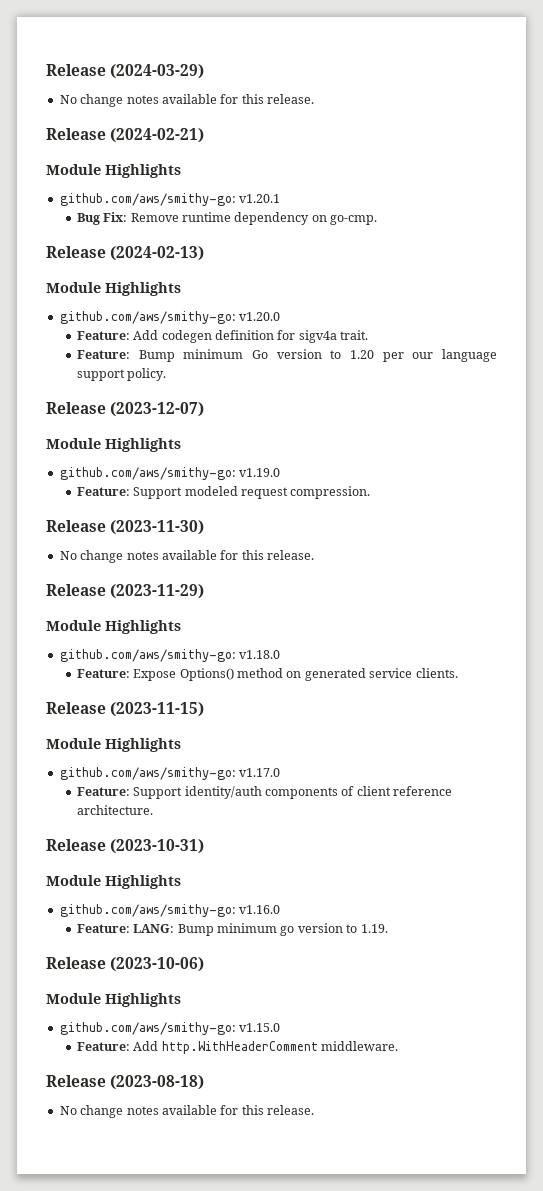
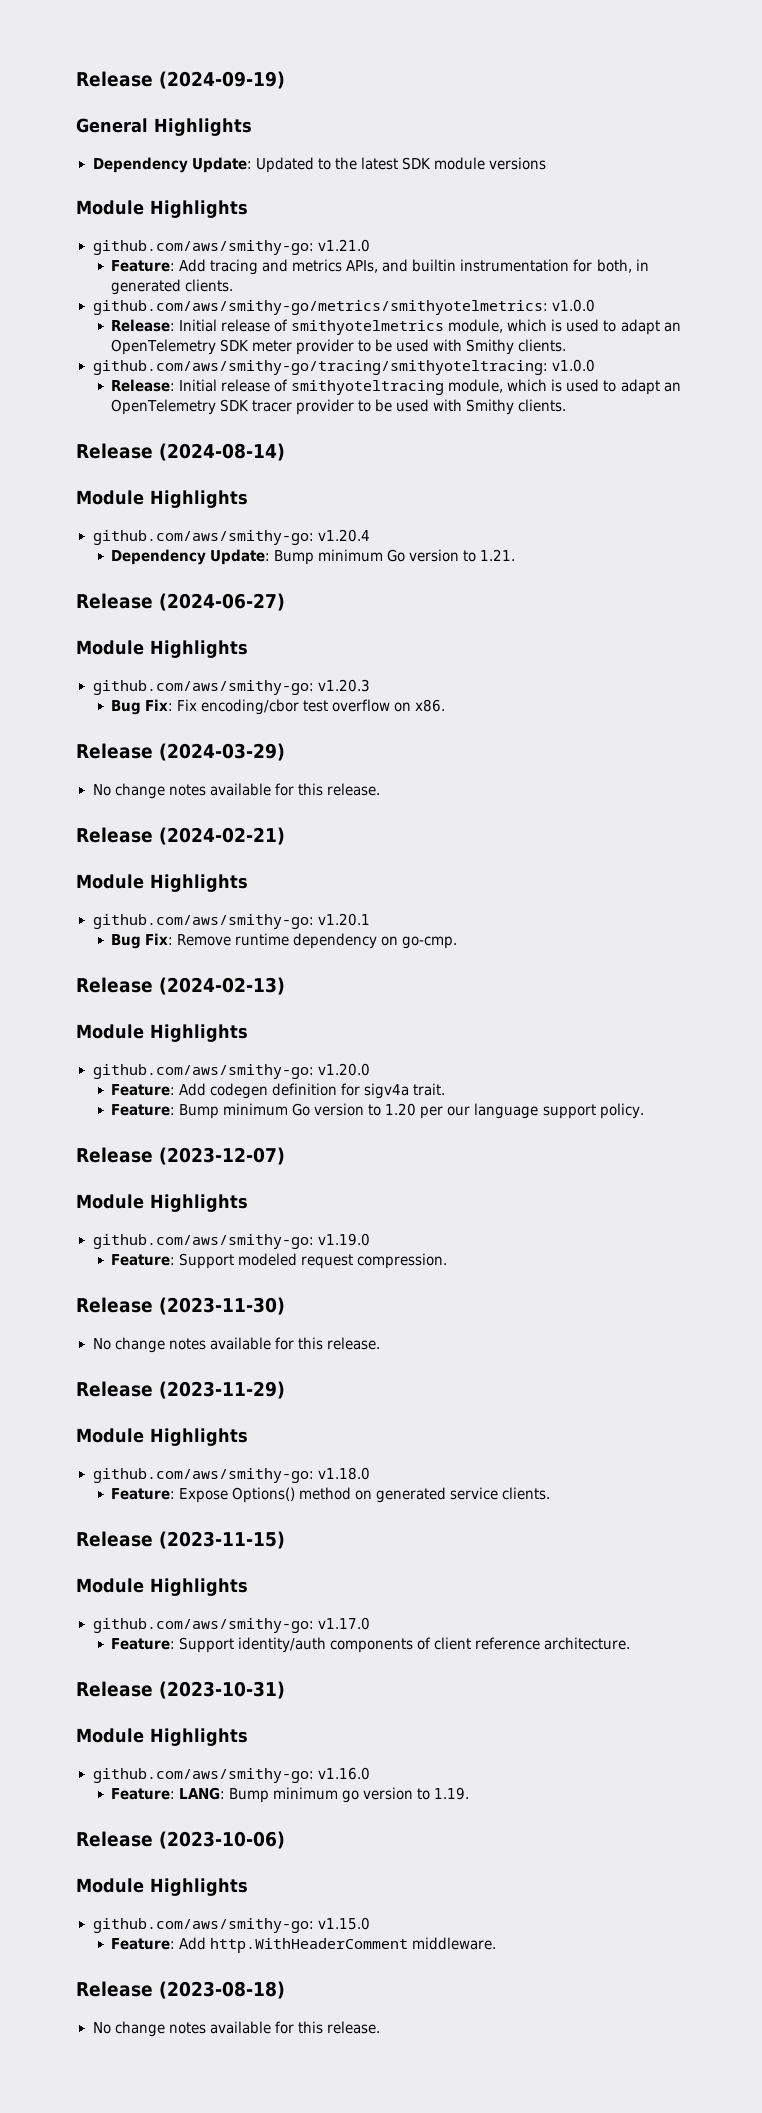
[46,64,106,76] Release -> [76,71,285,89] [76,118,252,136] [92,157,546,173] [76,200,248,218] [92,239,370,255] [111,259,649,275] [111,279,234,295] [92,299,595,315] [111,319,681,335] [111,339,567,355] [92,359,595,375] [111,379,681,395] [111,399,567,415] [76,443,285,461] [76,490,248,508] [92,529,370,545] [111,549,516,565] [76,593,285,611] [76,640,248,658] [92,679,370,695] [111,699,446,715] [76,743,153,759] Release (2024-09-19) // General Highlights // Dependency Update: Updated to the latest SDK module versions // Module Highlights // github.com/aws/smithy-go: v1.21.0 // Feature: Add tracing and metrics APIs, and builtin instrumentation for both, in generated clients. // github.com/aws/smithy-go/metrics/smithyotelmetrics: v1.0.0 // Release: Initial release of smithyotelmetrics module, which is used to adapt an OpenTelemetry SDK meter provider to be used with Smithy clients. // github.com/aws/smithy-go/tracing/smithyoteltracing: v1.0.0 // Release: Initial release of smithyoteltracing module, which is used to adapt an OpenTelemetry SDK tracer provider to be used with Smithy clients. // Release (2024-08-14) // Module Highlights // github.com/aws/smithy-go: v1.20.4 // Dependency Update: Bump minimum Go version to 1.21. // Release (2024-06-27) // Module Highlights // github.com/aws/smithy-go: v1.20.3 // Bug Fix: Fix encoding/cbor test overflow on x86. // Release

